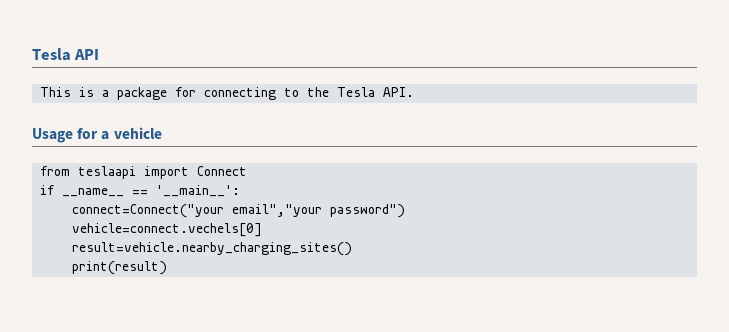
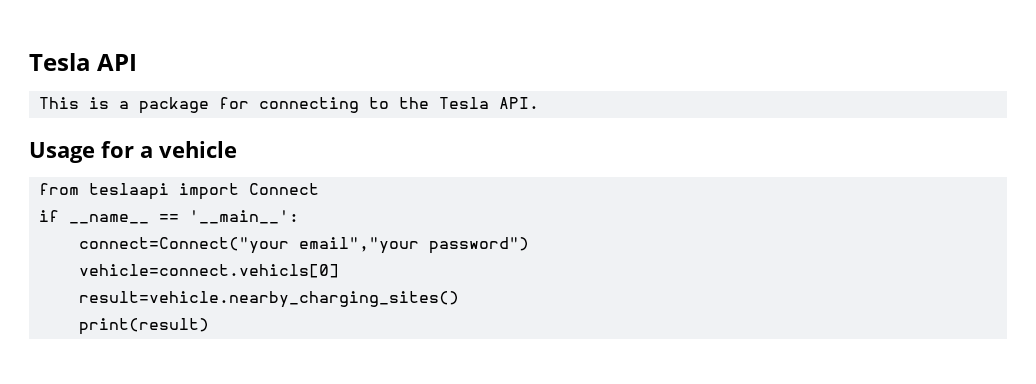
[71,223,262,237] vehicle=connect.vechels[0] -> [79,264,340,278] vehicle=connect.vehicls[0]

